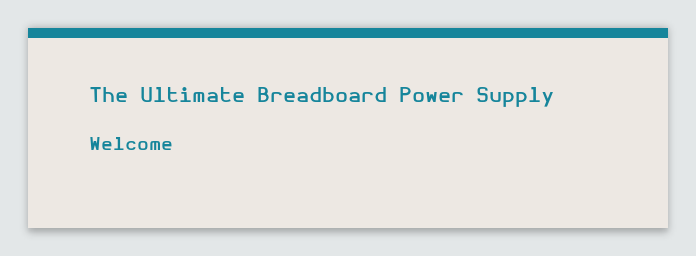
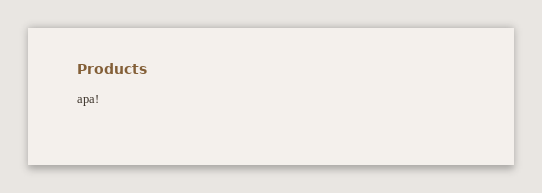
[89,87,554,107] [89,137,173,150] The Ultimate Breadboard Power Supply // Welcome -> [77,63,147,74] [77,95,99,106] Products // apa!

